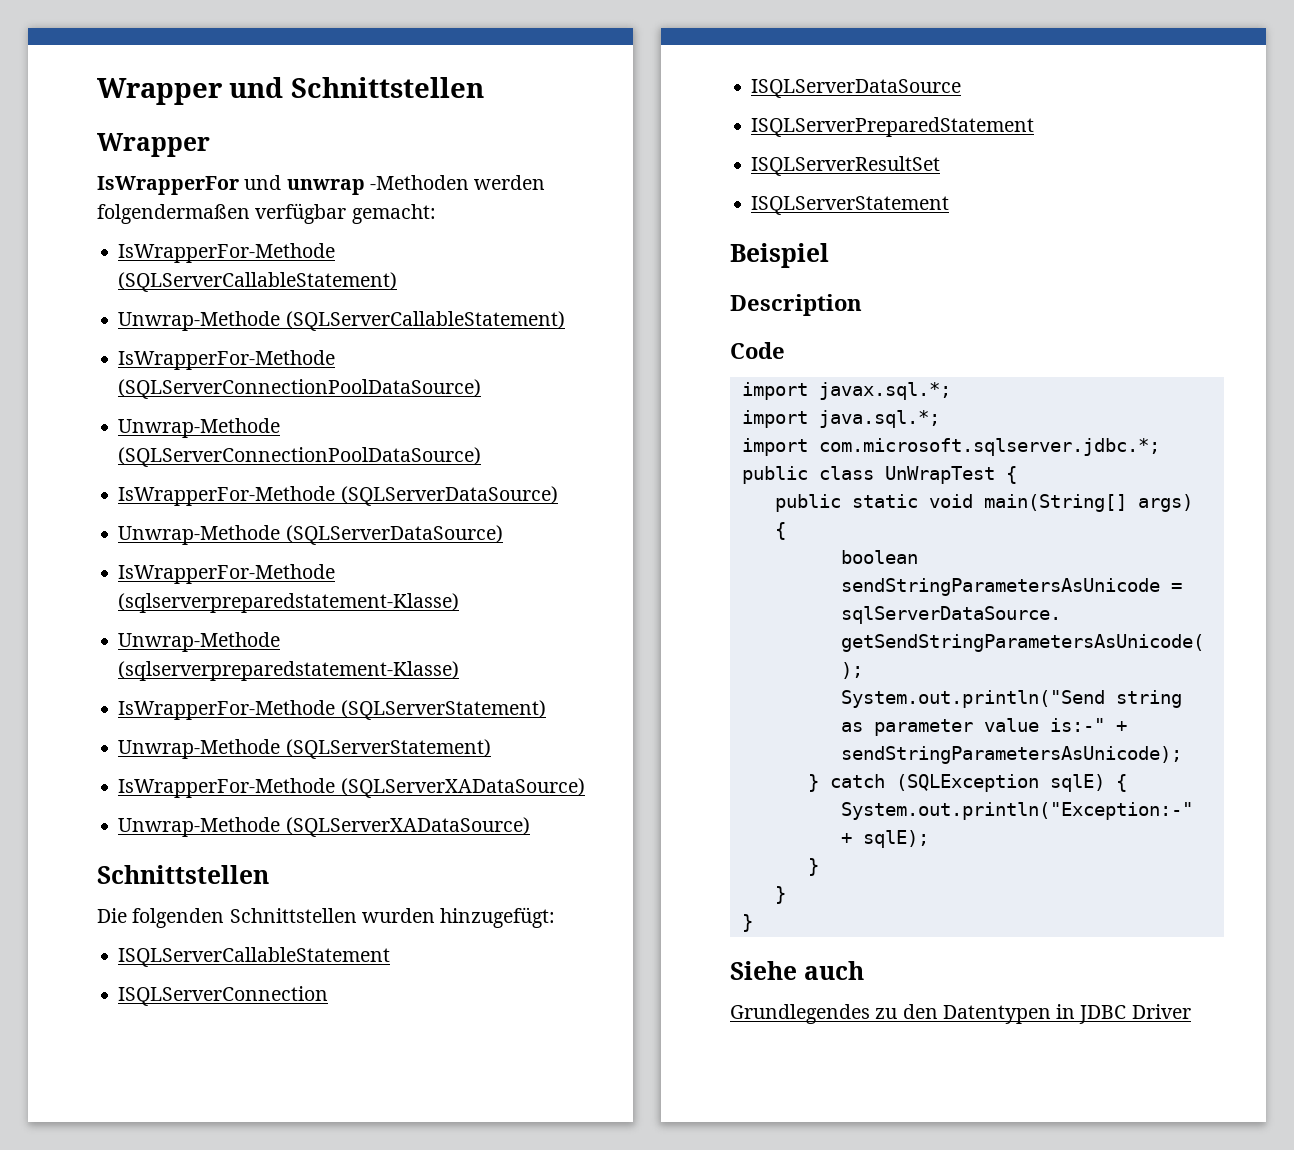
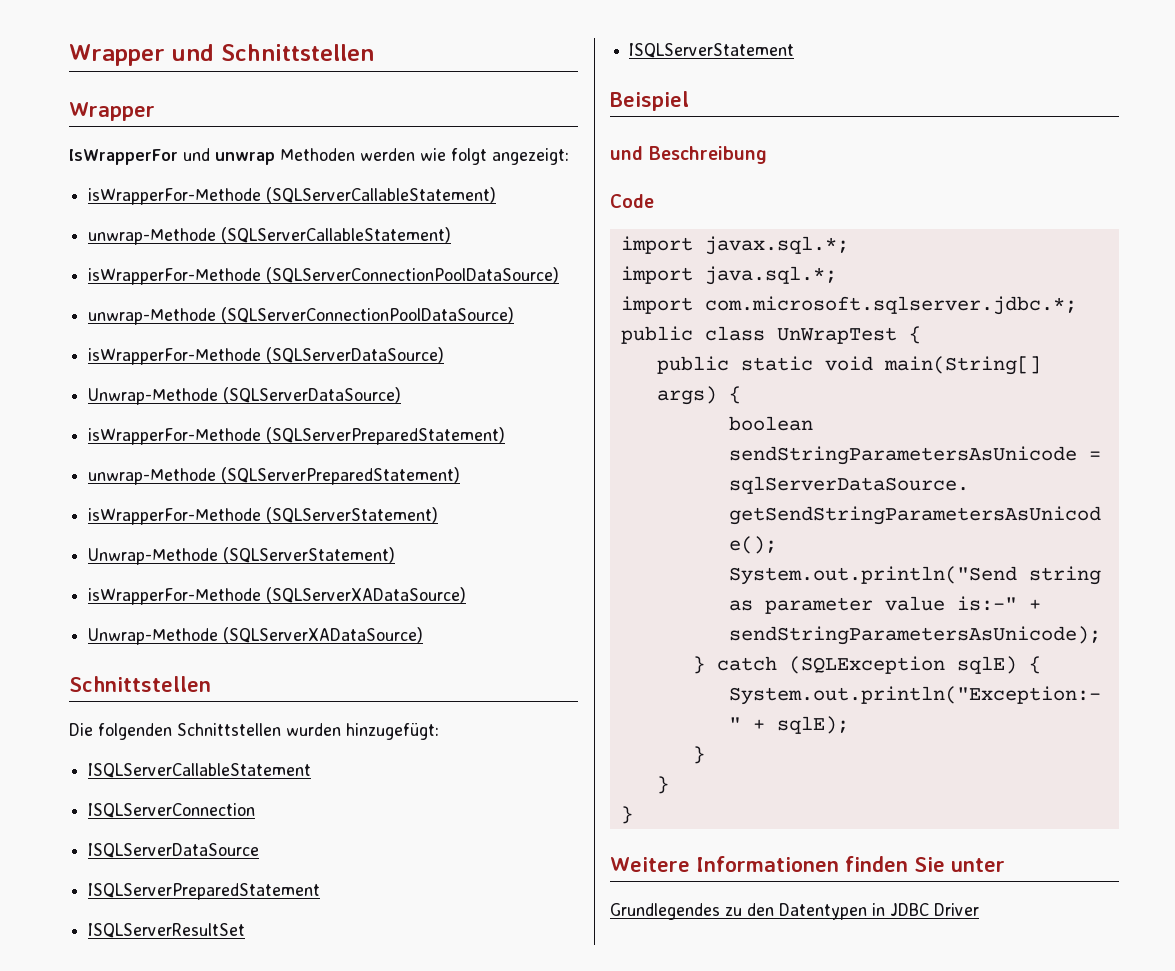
[369,175,546,190] [97,203,436,224] [118,243,336,263] [118,272,398,292] [118,311,565,331] [118,350,336,370] [118,379,482,399] [118,418,281,438] [118,447,482,467] [118,486,336,506] -Methoden werden folgendermaßen verfügbar gemacht: // IsWrapperFor-Methode (SQLServerCallableStatement) // Unwrap-Methode (SQLServerCallableStatement) // IsWrapperFor-Methode (SQLServerConnectionPoolDataSource) // Unwrap-Methode (SQLServerConnectionPoolDataSource) // IsWrapperFor-Methode -> [280,148,569,165] [88,187,497,205] [88,227,452,245] [88,267,560,285] [88,307,515,325] [88,348,262,365] Methoden werden wie folgt angezeigt: // isWrapperFor-Methode (SQLServerCallableStatement) // unwrap-Methode (SQLServerCallableStatement) // isWrapperFor-Methode (SQLServerConnectionPoolDataSource) // unwrap-Methode (SQLServerConnectionPoolDataSource) // isWrapperFor-Methode
[118,564,336,584] [118,593,460,613] [118,632,281,652] [118,661,460,681] [118,700,336,720] IsWrapperFor-Methode (sqlserverpreparedstatement-Klasse) // Unwrap-Methode (sqlserverpreparedstatement-Klasse) // IsWrapperFor-Methode -> [88,427,506,445] [88,467,461,485] [88,508,262,525] isWrapperFor-Methode (SQLServerPreparedStatement) // unwrap-Methode (SQLServerPreparedStatement) // isWrapperFor-Methode
[118,778,336,798] IsWrapperFor-Methode -> [88,588,262,605] isWrapperFor-Methode
[730,294,862,316] Description -> [610,146,767,164] und Beschreibung
[730,961,864,980] Siehe auch -> [610,856,1005,872] Weitere Informationen finden Sie unter

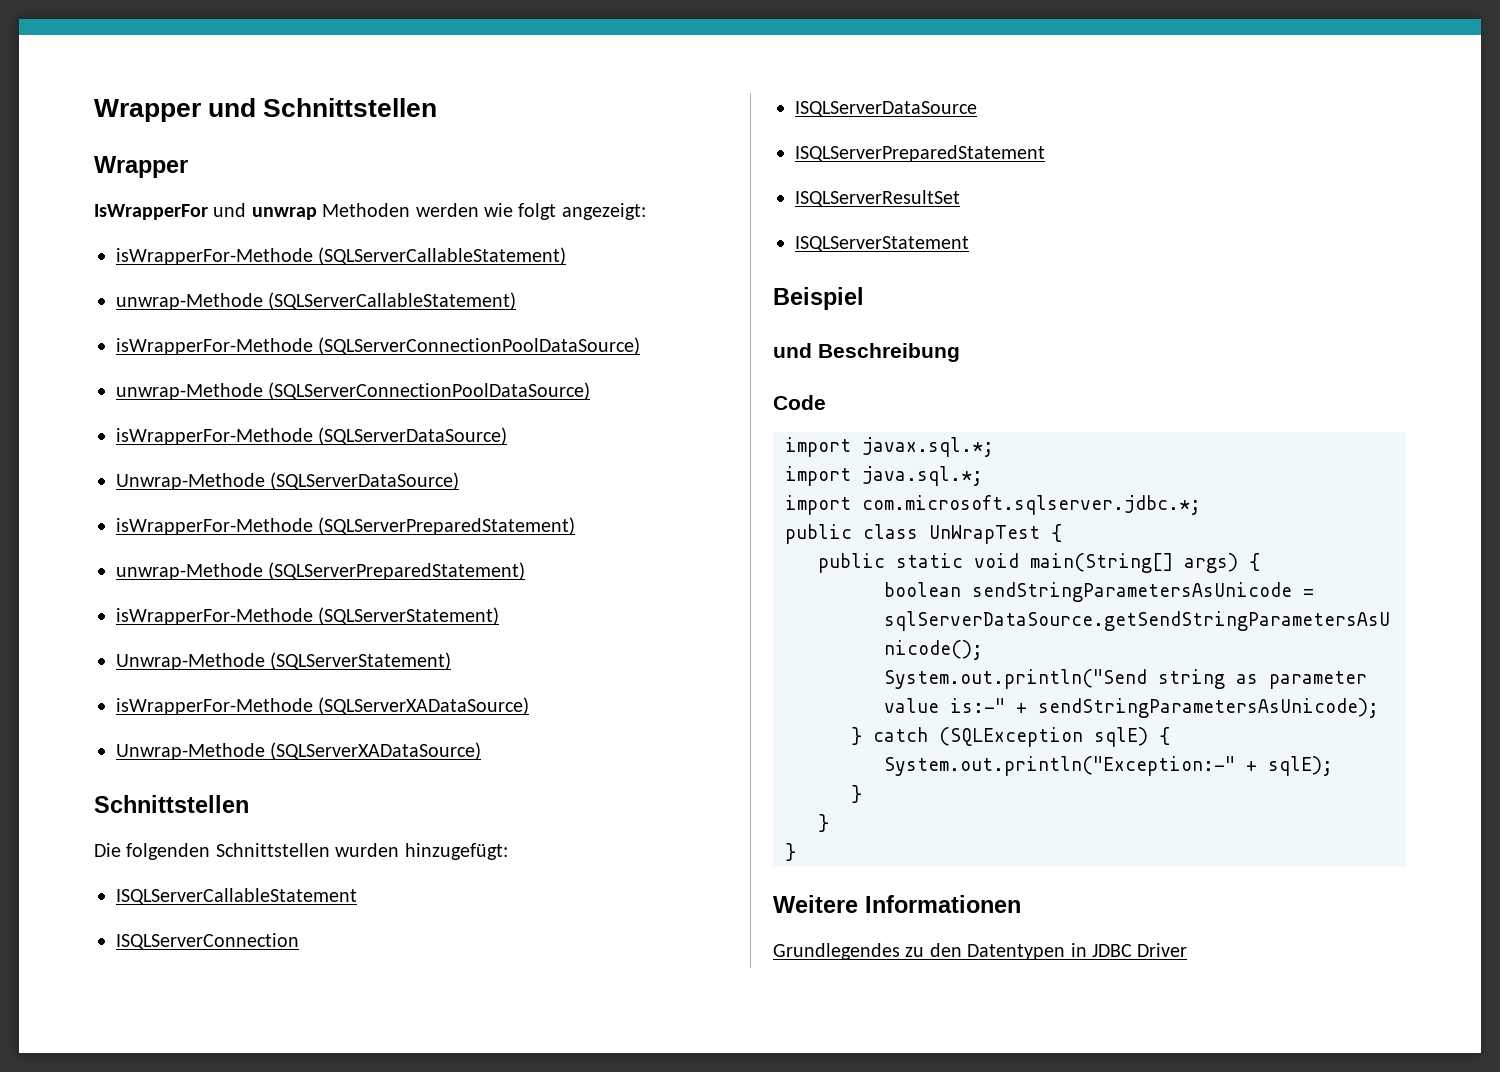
[844,856,1005,872] finden Sie unter -> (1021, 904) none

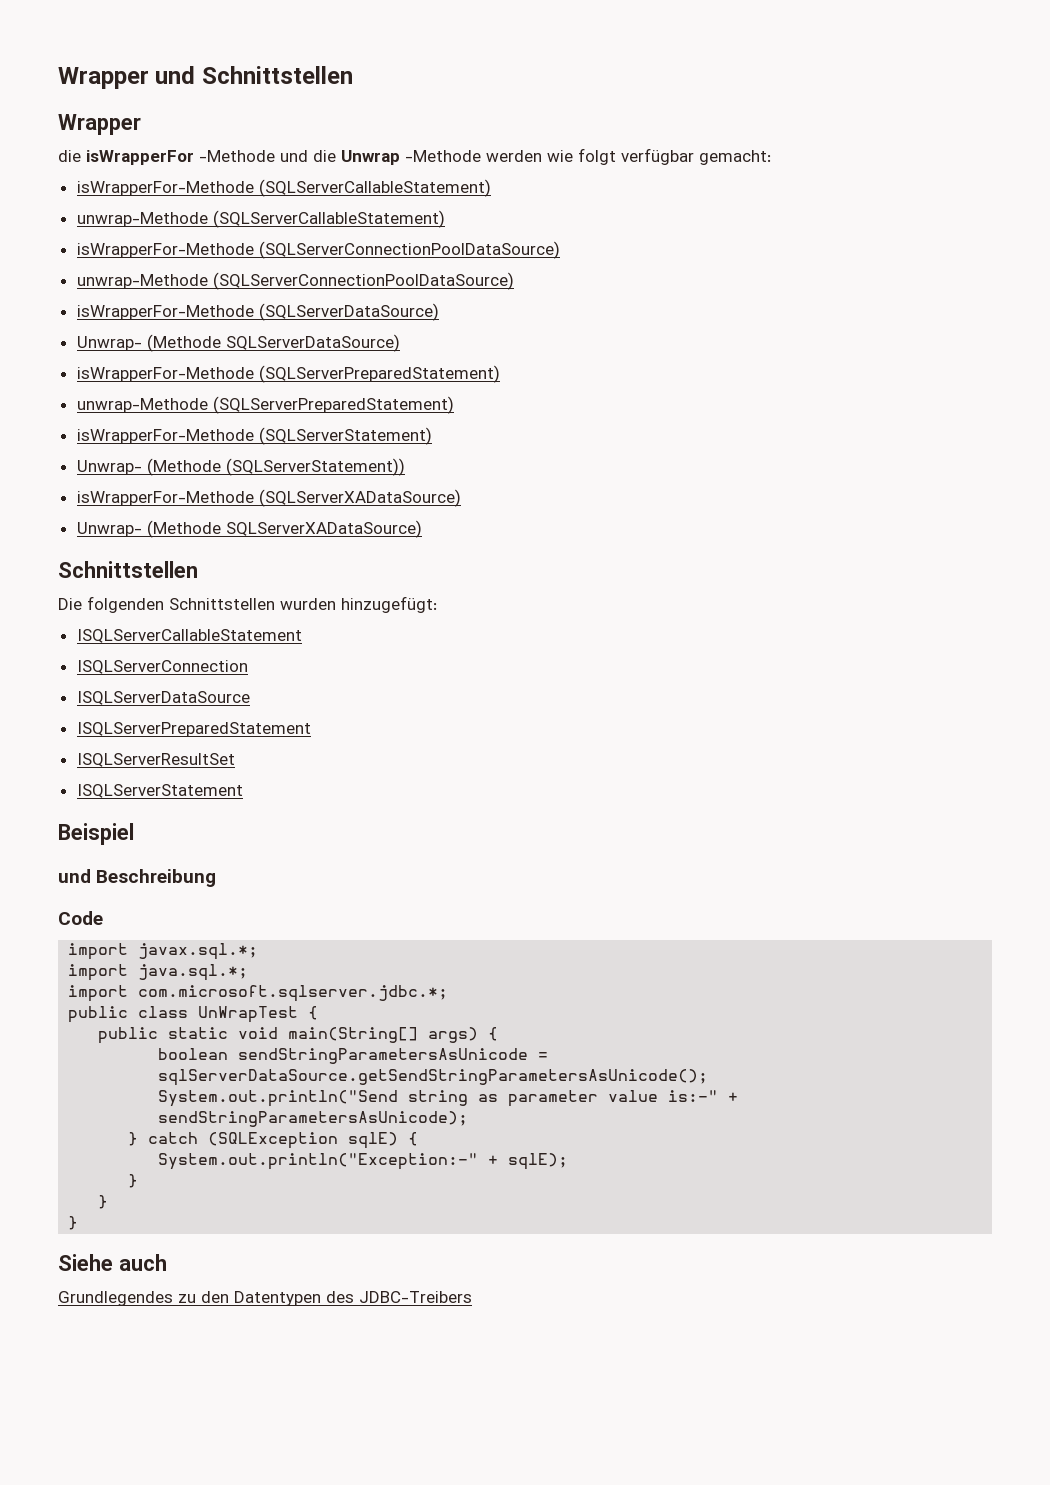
[94,203,411,220] IsWrapperFor und unwrap Methoden -> [58,150,481,165] die isWrapperFor -Methode und die Unwrap -Methode
[561,203,646,220] angezeigt: -> [621,148,771,165] verfügbar gemacht:
[116,472,460,490] Unwrap-Methode (SQLServerDataSource) -> [76,334,400,352] Unwrap- (Methode SQLServerDataSource)
[116,652,452,670] Unwrap-Methode (SQLServerStatement) -> [76,458,405,476] Unwrap- (Methode (SQLServerStatement))
[116,742,482,760] Unwrap-Methode (SQLServerXADataSource) -> [76,520,422,538] Unwrap- (Methode SQLServerXADataSource)
[773,895,1021,913] Weitere Informationen -> [58,1254,167,1271] Siehe auch
[1070,943,1188,957] in JDBC Driver -> [326,1291,472,1303] des JDBC-Treibers

